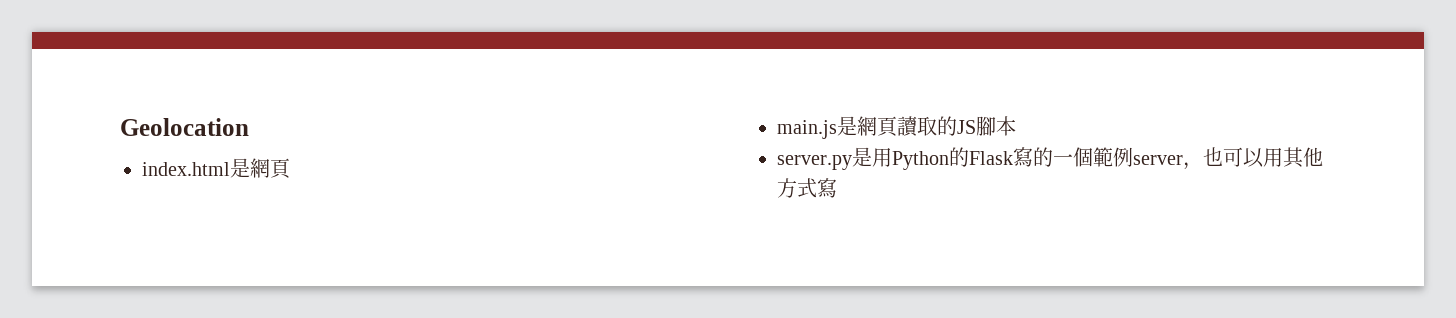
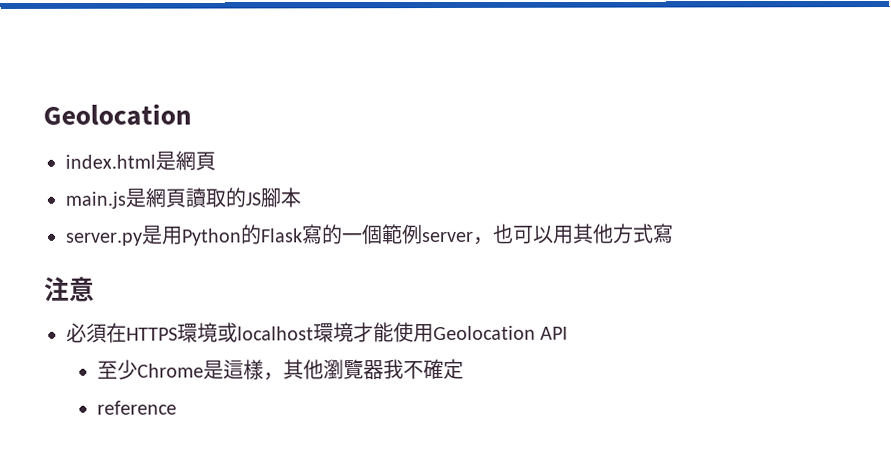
(837, 188) none -> [44,276,95,302] [66,322,569,343] [96,358,464,381] [96,400,177,415] // 注意 // 必須在HTTPS環境或localhost環境才能使用Geolocation API // 至少Chrome是這樣，其他瀏覽器我不確定 // reference

